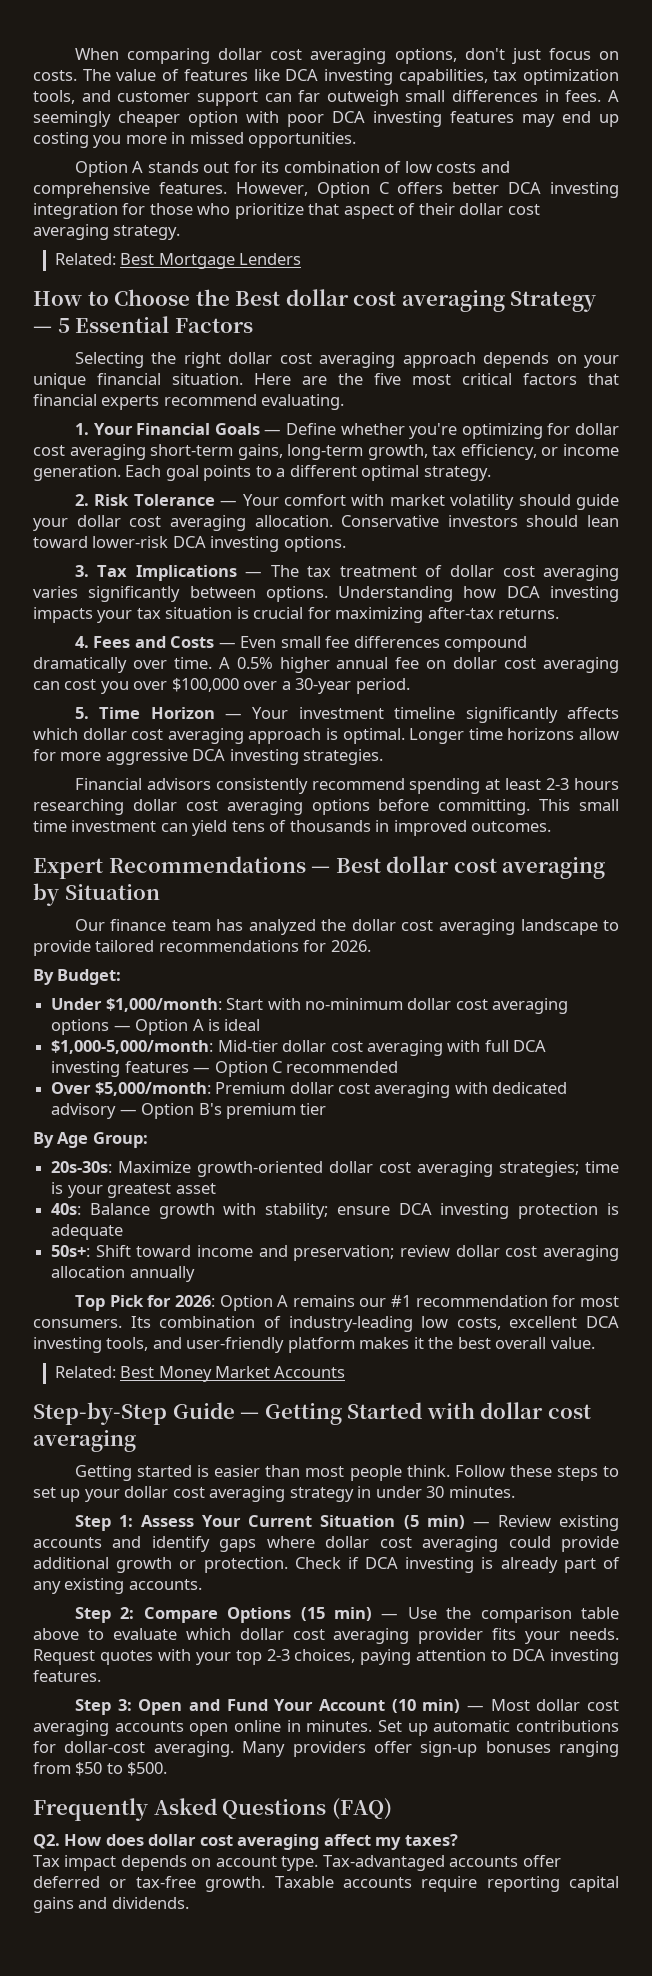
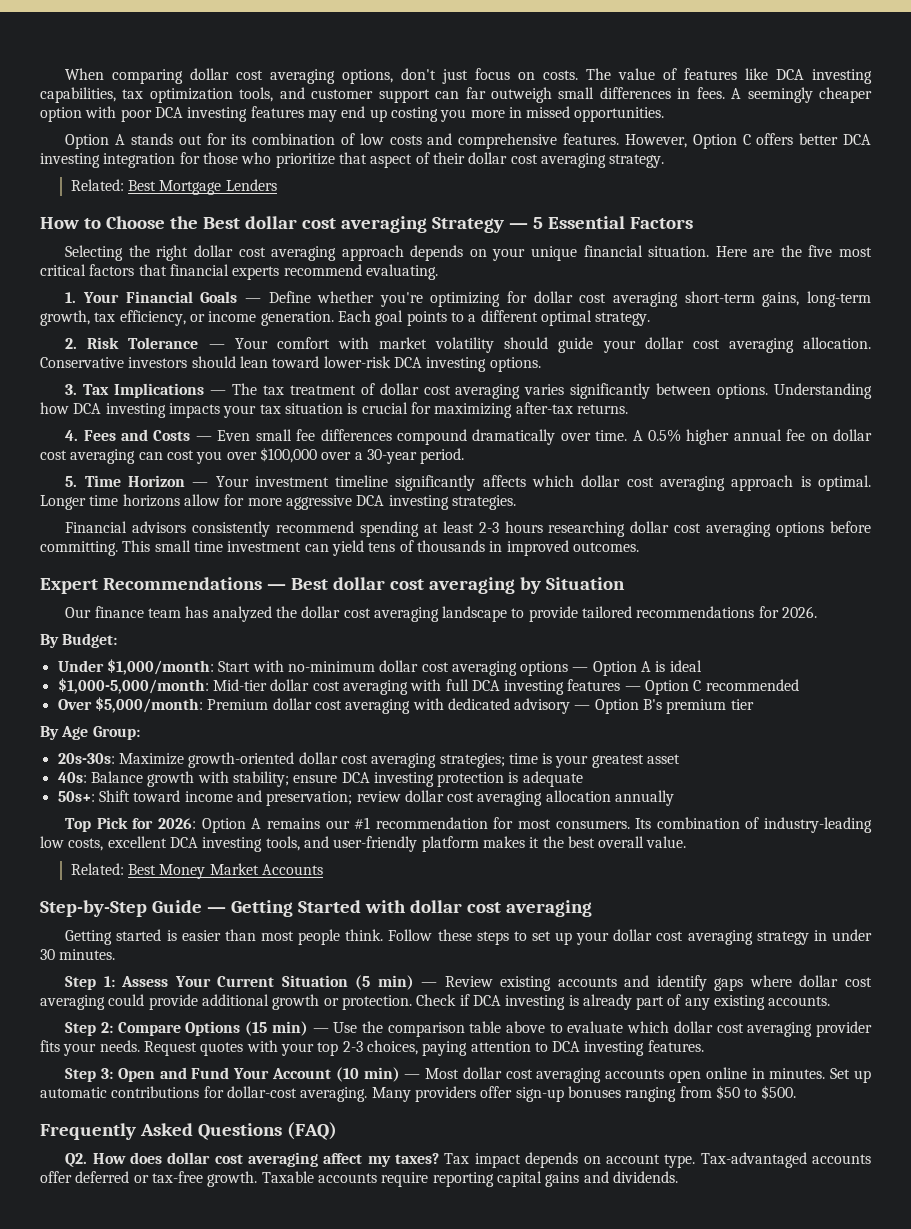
(458, 1840) // -> (440, 1158) none

